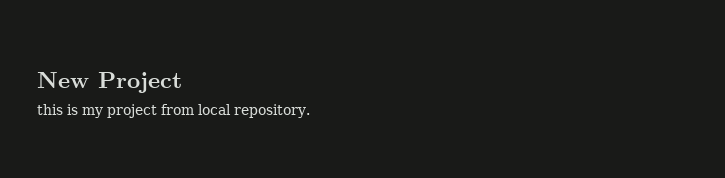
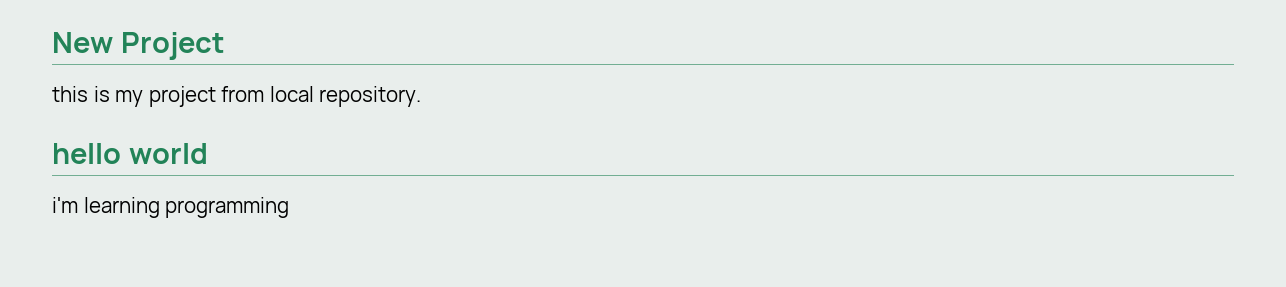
(310, 111) none -> [52,143,208,164] [52,197,290,218] // hello world // i'm learning programming

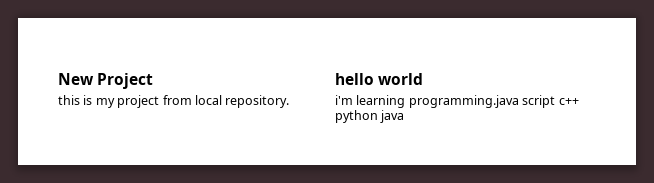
[165,197,290,218] programming -> [408,95,579,108] [335,110,405,123] programming.java script c++ python java

